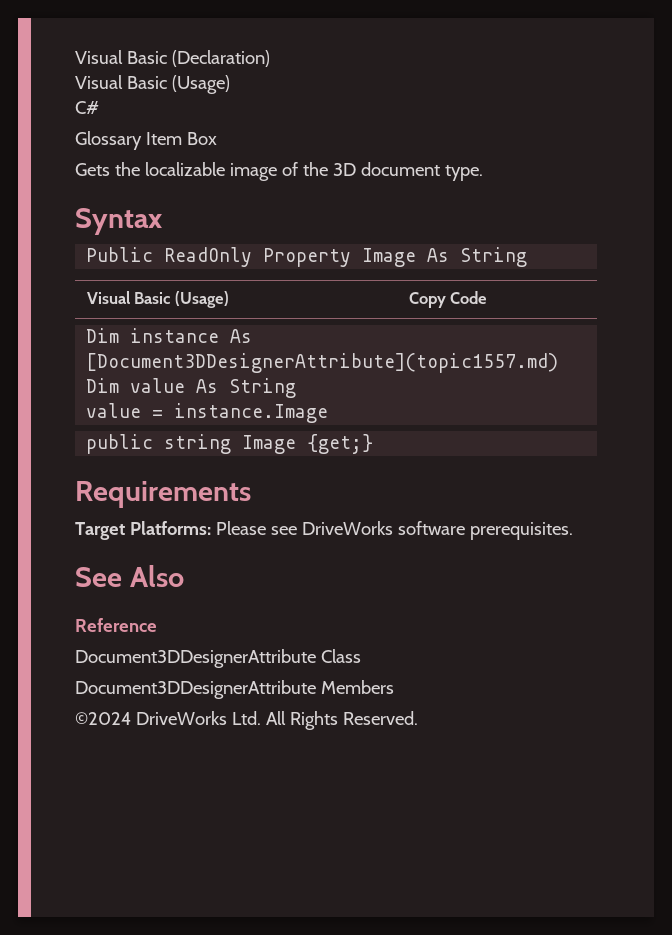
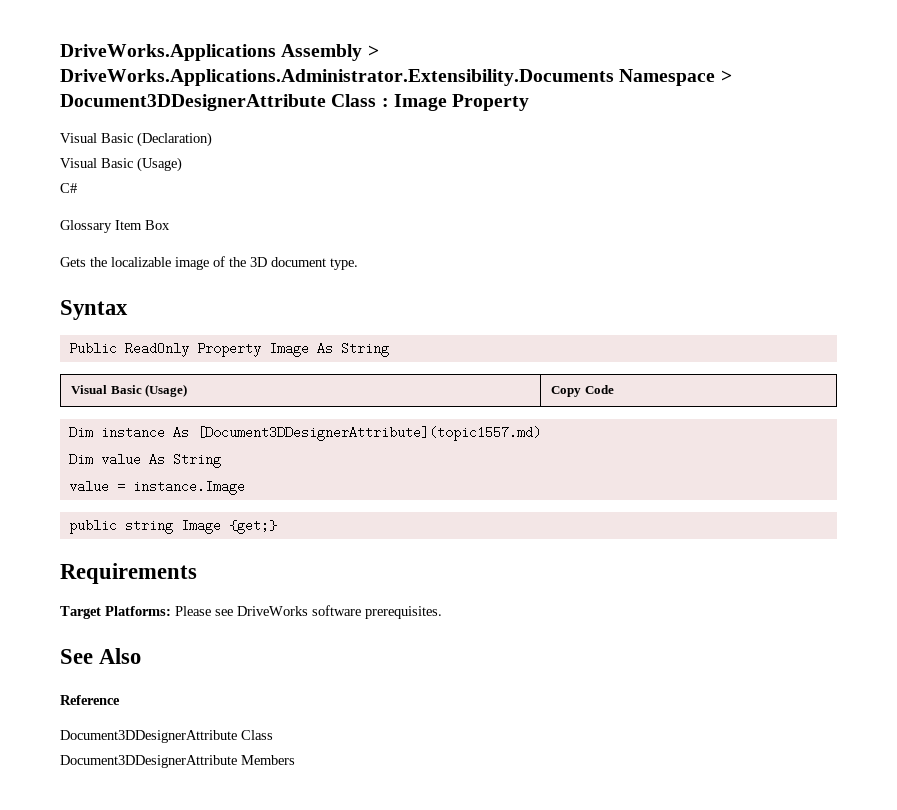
(75, 57) none -> [60,44,379,61] [60,69,732,86] [60,94,530,111] DriveWorks.Applications Assembly > DriveWorks.Applications.Administrator.Extensibility.Documents Namespace > Document3DDesignerAttribute Class : Image Property //
[75,711,418,730] // ©2024 DriveWorks Ltd. All Rights Reserved. -> (295, 760) none

